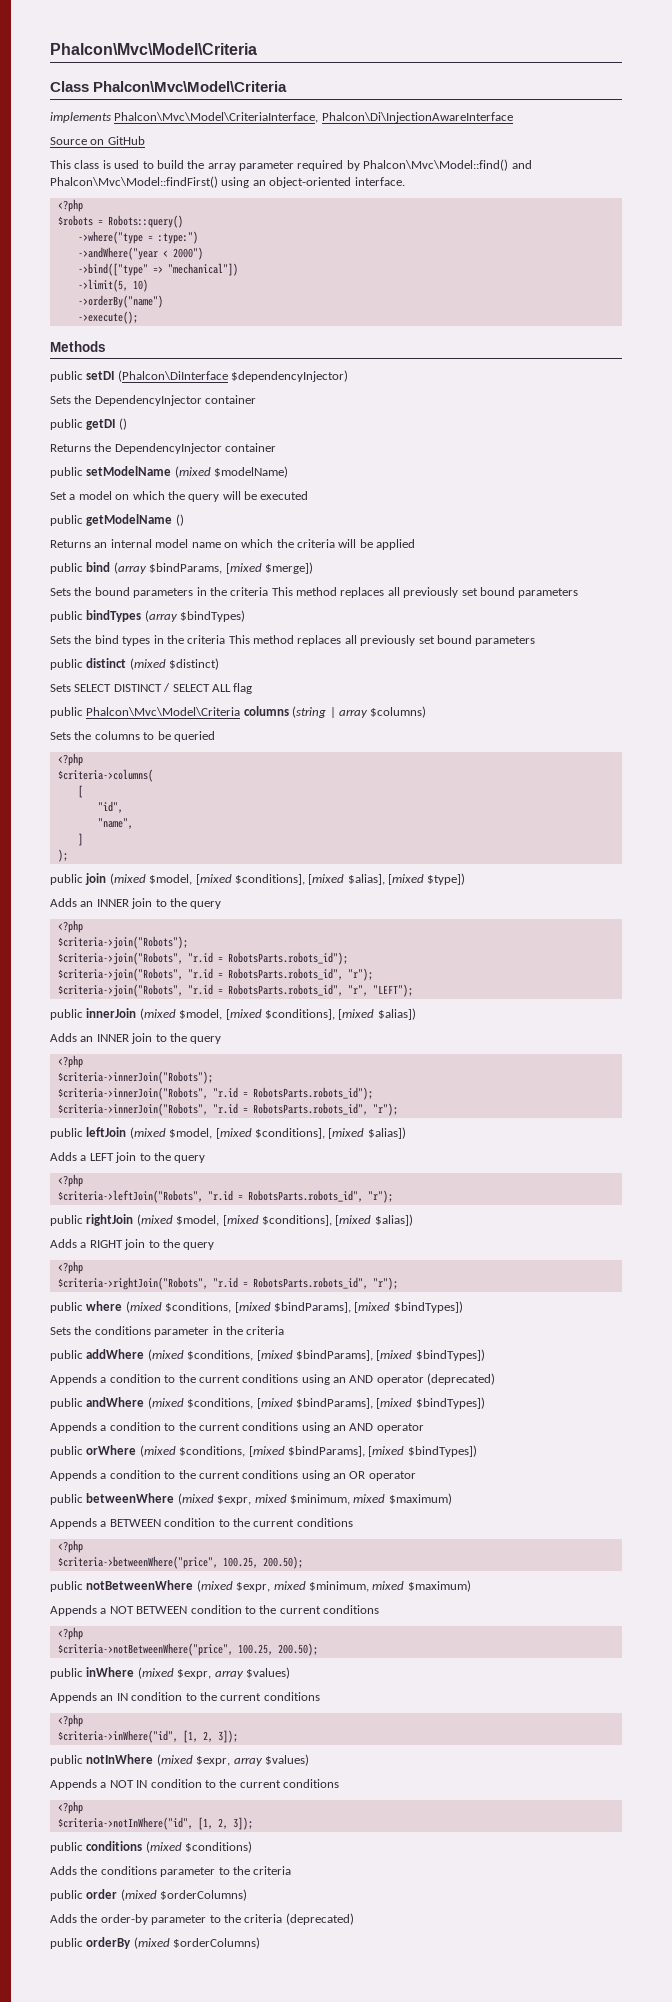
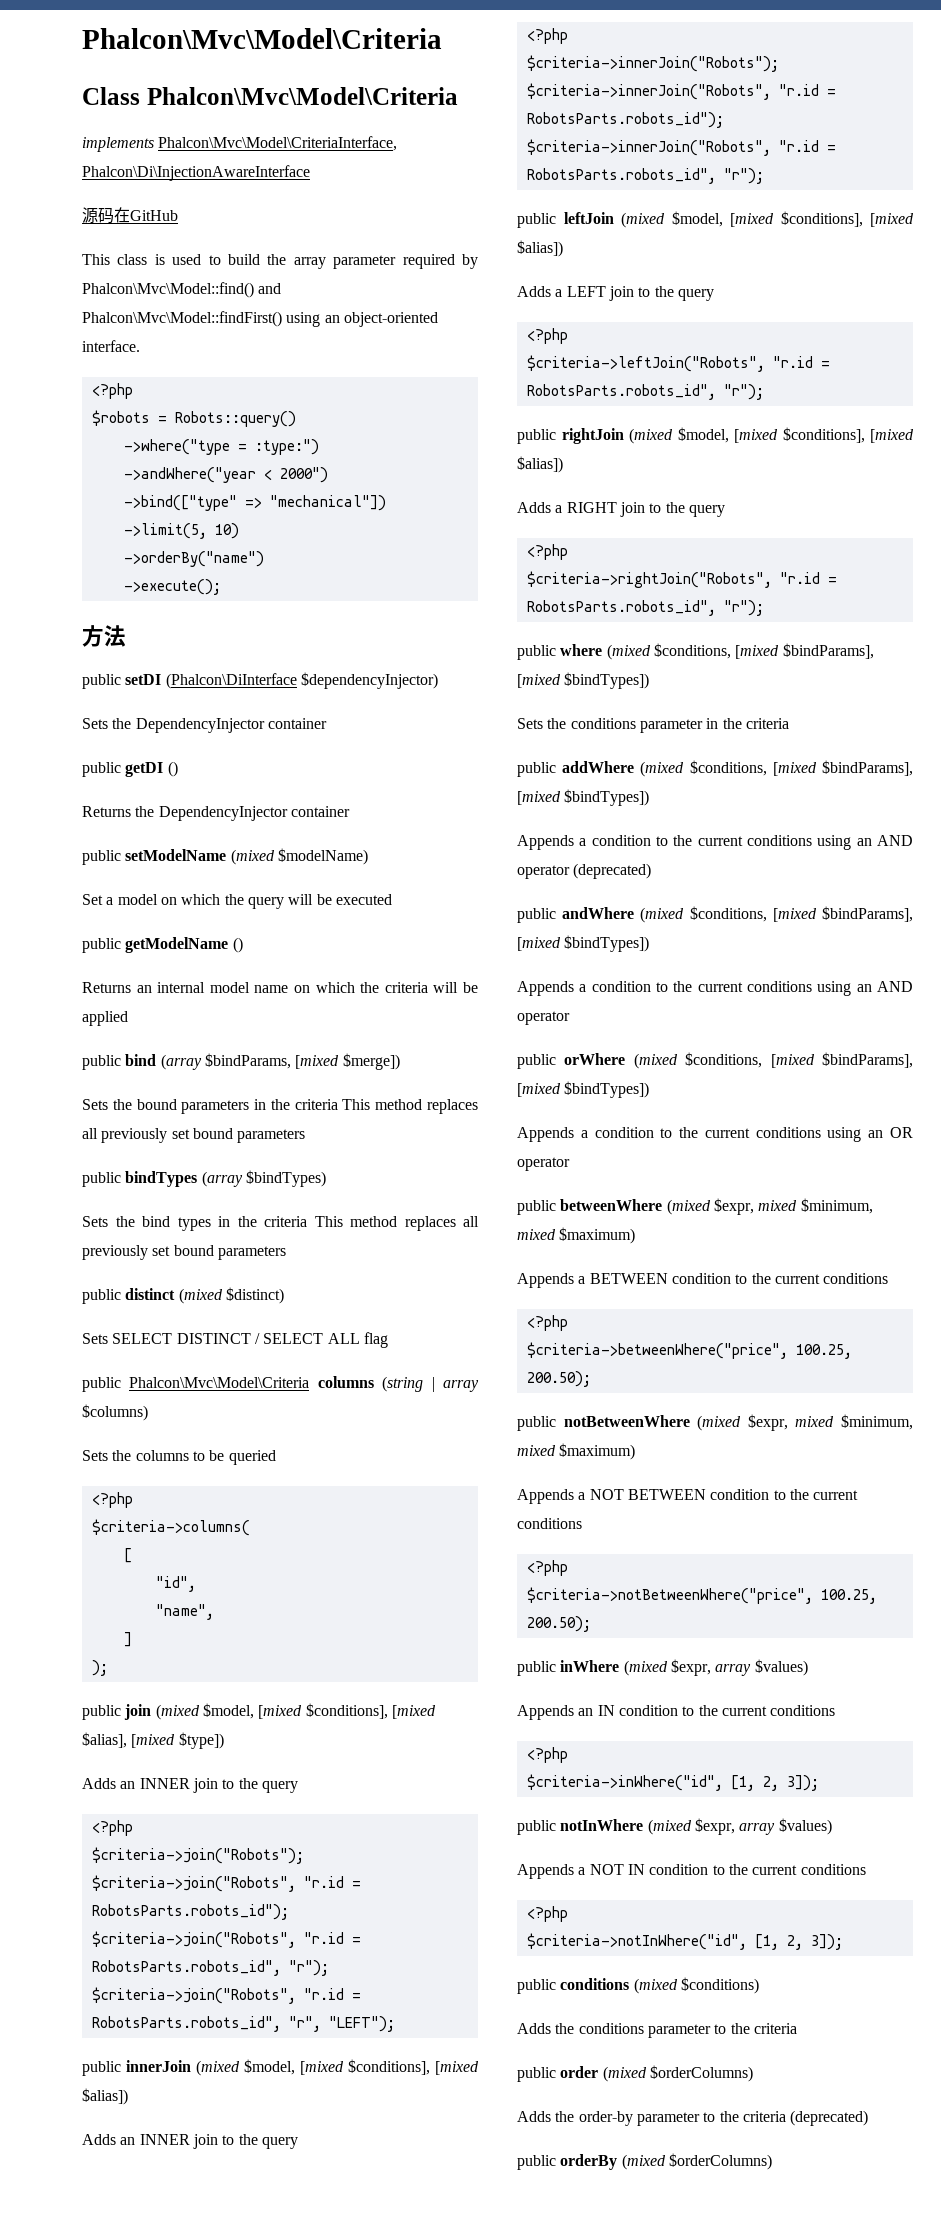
[50,137,105,145] Source on -> [82,207,130,224] 源码在
[50,341,106,352] Methods -> [82,625,126,647] 方法

